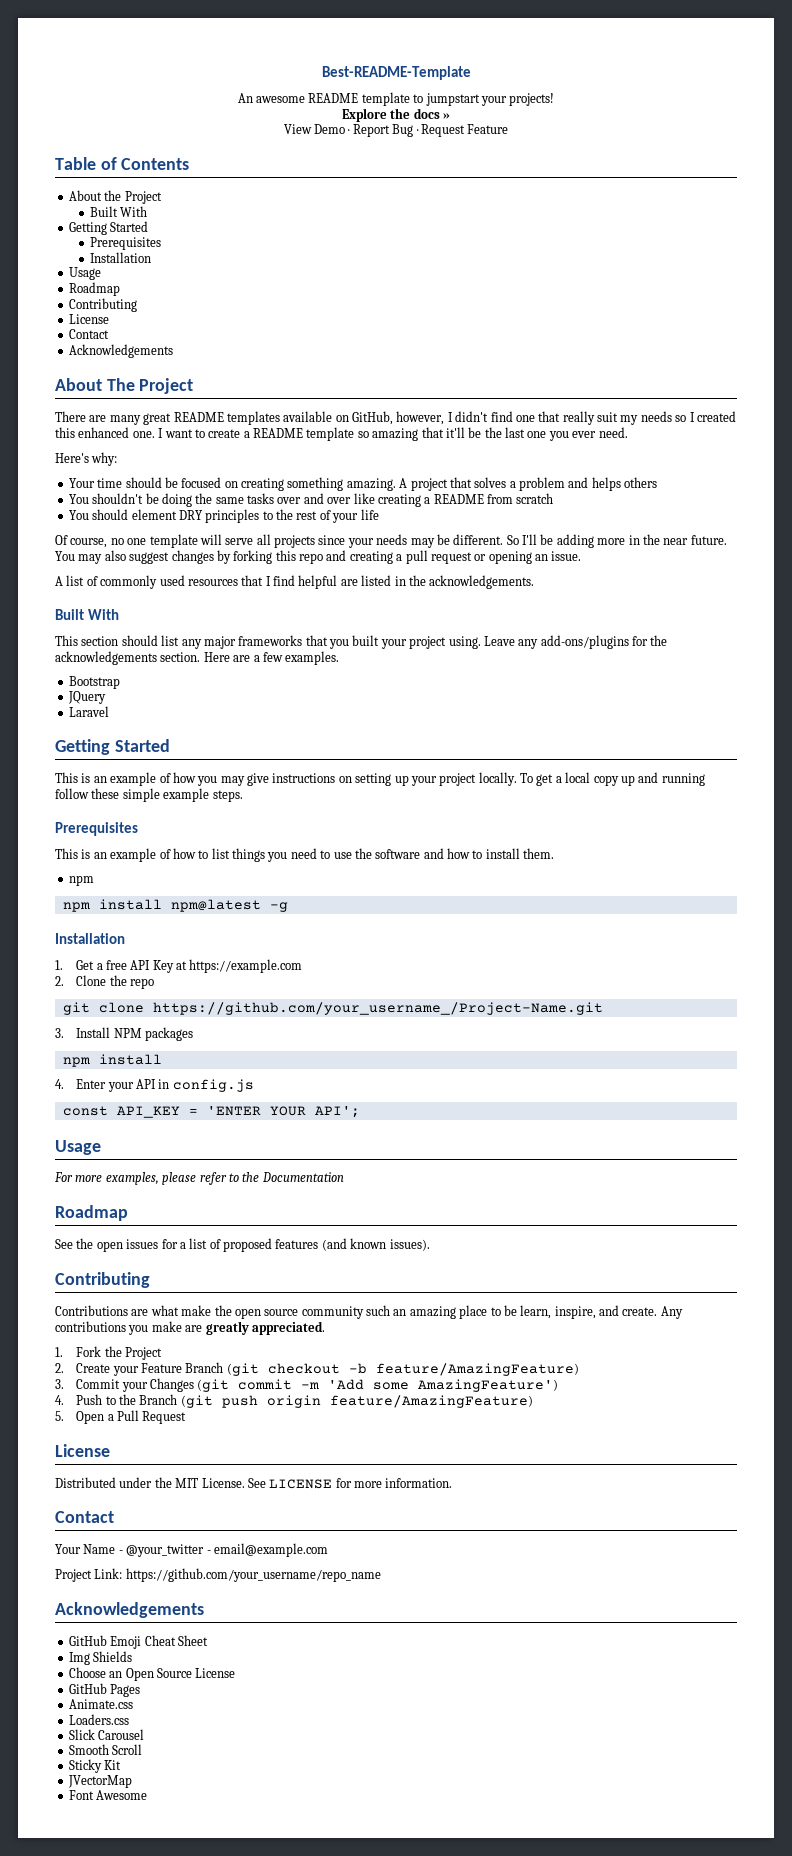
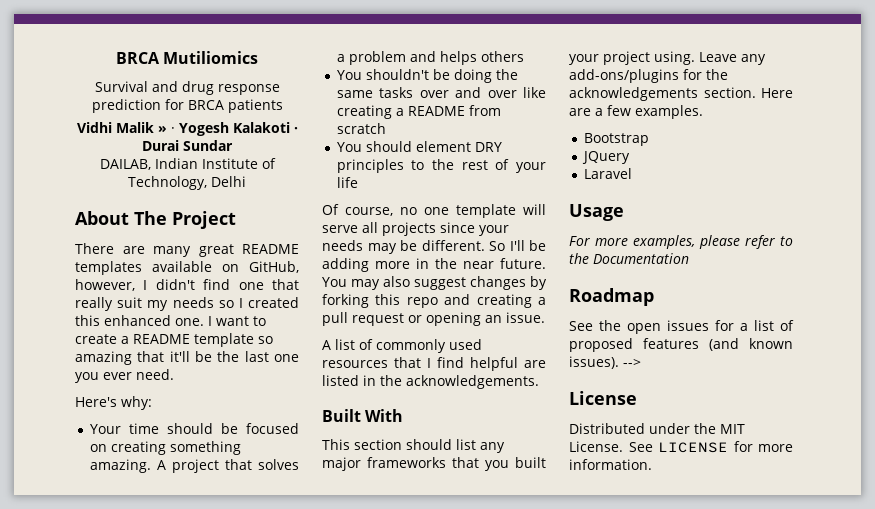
[321,66,471,80] [237,92,555,106] [341,108,451,122] [283,124,509,137] [55,157,190,170] [68,190,162,204] [89,206,148,217] [68,221,149,235] [89,237,161,250] [89,252,151,263] [68,267,101,280] [68,282,120,296] [68,298,137,312] [68,314,109,324] [68,329,109,339] [68,344,173,358] Best-README-Template // An awesome README template to jumpstart your projects! // Explore the docs » // View Demo · Report Bug · Request Feature // Table of Contents // About the Project // Built With // Getting Started // Prerequisites // Installation // Usage // Roadmap // Contributing // License // Contact // Acknowledgements -> [115,51,259,64] [94,81,280,95] [91,99,283,113] [76,122,298,136] [142,140,233,151] [99,158,276,170] [128,176,246,190] BRCA Mutiliomics // Survival and drug response prediction for BRCA patients // Vidhi Malik » · Yogesh Kalakoti · Durai Sundar // DAILAB, Indian Institute of Technology, Delhi
[55,739,170,755] [55,772,705,786] [55,788,243,802] [55,822,138,836] [55,848,555,862] [68,875,94,886] [62,899,288,912] [55,933,125,944] [55,959,303,973] [55,975,154,989] [62,1002,603,1015] [55,1027,193,1041] [62,1054,162,1067] [55,1079,254,1092] [62,1106,360,1118] // Getting Started // This is an example of how you may give instructions on setting up your project locally. To get a local copy up and running follow these simple example steps. // Prerequisites // This is an example of how to list things you need to use the software and how to install them. // npm // npm install npm@latest -g // Installation // 1. Get a free API Key at https://example.com // 2. Clone the repo // git clone https://github.com/your_username_/Project-Name.git // 3. Install NPM packages // npm install // 4. Enter your API in config.js // const API_KEY = 'ENTER YOUR API'; -> (632, 173) none
[55,1272,150,1288] [55,1305,683,1319] [55,1321,325,1335] [55,1346,162,1360] [55,1362,579,1376] [55,1378,559,1392] [55,1394,533,1408] [55,1410,187,1424] // Contributing // Contributions are what make the open source community such an amazing place to be learn, inspire, and create. Any contributions you make are greatly appreciated. // 1. Fork the Project // 2. Create your Feature Branch (git checkout -b feature/AmazingFeature) // 3. Commit your Changes (git commit -m 'Add some AmazingFeature') // 4. Push to the Branch (git push origin feature/AmazingFeature) // 5. Open a Pull Request -> [623,359,641,367] -->
[55,1511,114,1523] [55,1543,328,1557] [55,1568,381,1582] [55,1602,204,1618] [68,1635,208,1649] [68,1651,133,1665] [68,1667,236,1681] [68,1683,141,1697] [68,1699,133,1709] [68,1714,129,1725] [68,1729,145,1740] [68,1744,143,1755] [68,1759,122,1773] [67,1775,132,1788] [68,1790,148,1800] // Contact // Your Name - @your_twitter - email@example.com // Project Link: https://github.com/your_username/repo_name // Acknowledgements // GitHub Emoji Cheat Sheet // Img Shields // Choose an Open Source License // GitHub Pages // Animate.css // Loaders.css // Slick Carousel // Smooth Scroll // Sticky Kit // JVectorMap // Font Awesome -> (652, 464) none

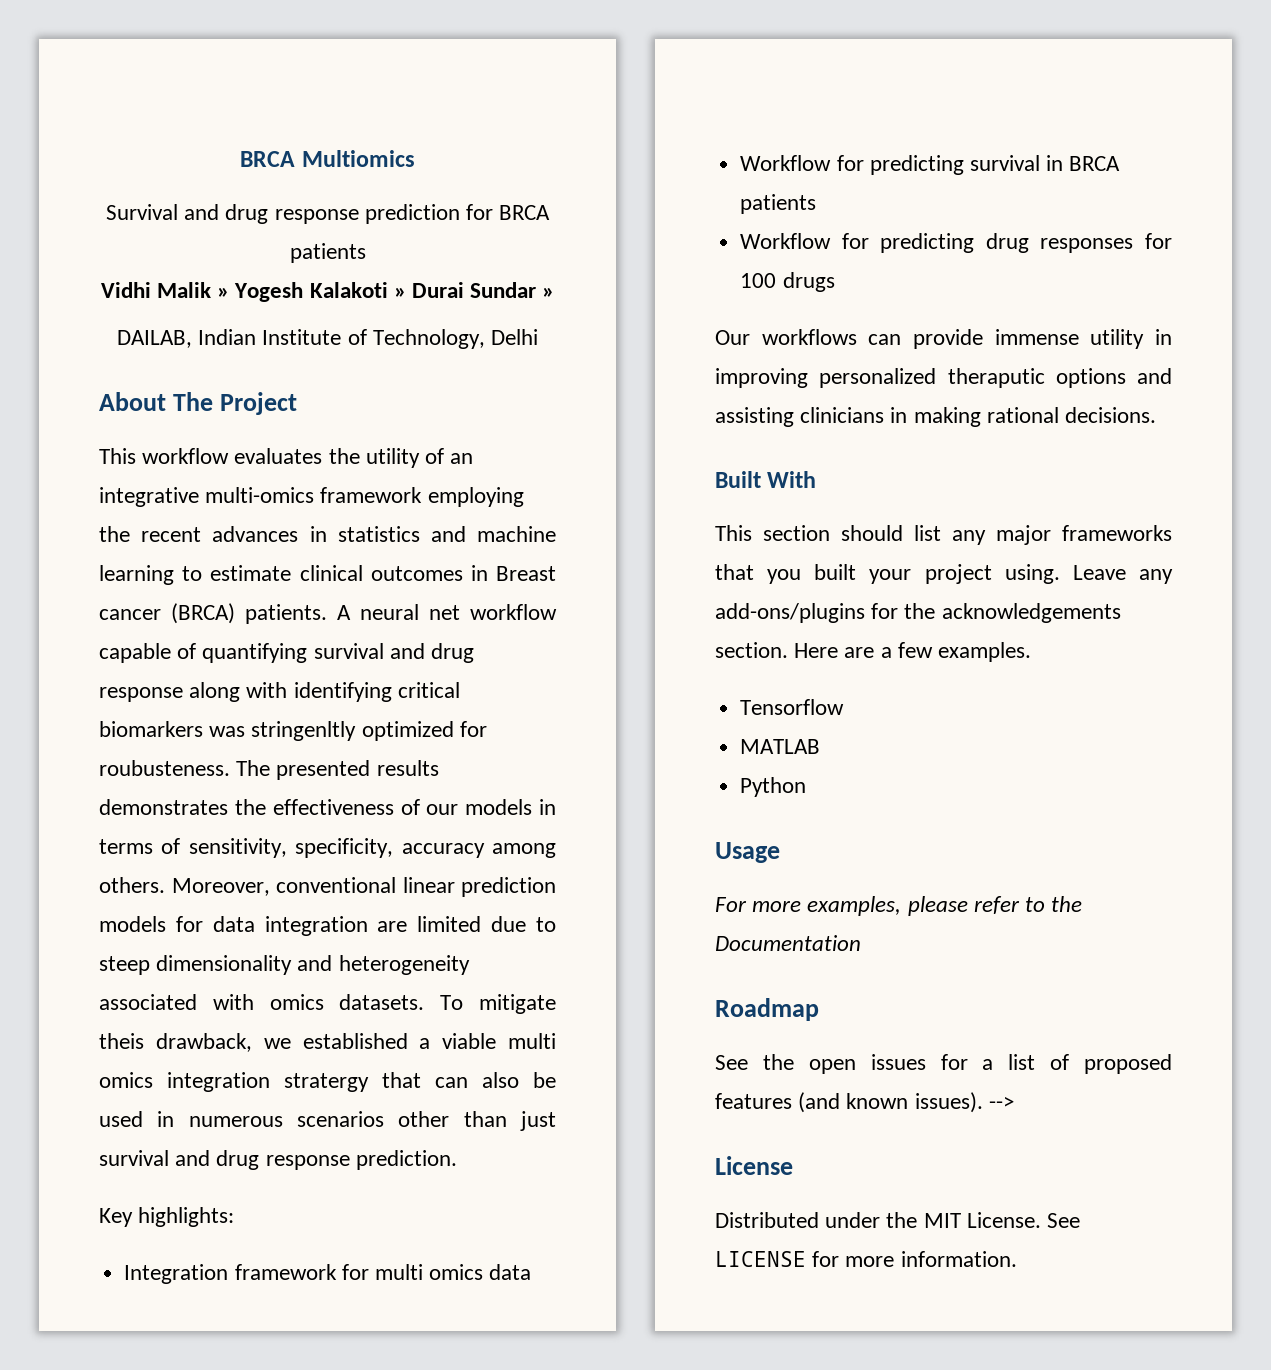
[115,51,259,64] BRCA Mutiliomics -> [240,150,415,167] BRCA Multiomics
[170,127,175,133] · -> (230, 292) none
[293,127,298,133] · -> [393,287,406,298] »
(233, 145) none -> [542,287,555,298] »
[75,243,299,257] [75,261,299,275] [75,279,299,291] [75,297,299,311] [75,315,266,326] [75,333,273,347] [75,351,299,365] [75,369,174,383] [75,396,152,410] [89,423,299,434] [89,441,241,455] [89,459,299,473] [336,51,524,65] [336,69,518,83] [336,87,546,98] [336,105,501,119] [336,123,386,134] [336,141,502,152] [336,159,546,173] [336,177,358,188] [322,204,546,218] [322,222,509,236] [322,240,546,254] [322,258,546,272] [322,276,547,290] [322,294,546,308] [322,312,545,326] [322,339,482,353] [322,357,546,371] [322,375,539,389] There are many great README templates available on GitHub, however, I didn't find one that really suit my needs so I created this enhanced one. I want to create a README template so amazing that it'll be the last one you ever need. // Here's why: // Your time should be focused on creating something amazing. A project that solves a problem and helps others // You shouldn't be doing the same tasks over and over like creating a README from scratch // You should element DRY principles to the rest of your life // Of course, no one template will serve all projects since your needs may be different. So I'll be adding more in the near future. You may also suggest changes by forking this repo and creating a pull request or opening an issue. // A list of commonly used resources that I find helpful are listed in the acknowledgements. -> [99,448,474,468] [99,487,524,507] [99,526,556,542] [99,565,556,585] [99,603,557,624] [99,643,475,663] [99,682,460,702] [99,721,487,741] [99,760,439,780] [99,799,556,815] [99,838,556,858] [99,877,556,897] [99,916,556,936] [99,955,470,975] [99,994,556,1014] [99,1033,556,1052] [99,1072,556,1092] [99,1111,556,1131] [99,1150,457,1170] [99,1207,235,1227] [124,1264,532,1284] [740,155,1121,175] [740,194,817,214] [740,233,1172,253] [740,272,835,292] [715,329,1172,349] [715,368,1172,388] [715,407,1157,427] This workflow evaluates the utility of an integrative multi-omics framework employing the recent advances in statistics and machine learning to estimate clinical outcomes in Breast cancer (BRCA) patients. A neural net workflow capable of quantifying survival and drug response along with identifying critical biomarkers was stringenltly optimized for roubusteness. The presented results demonstrates the effectiveness of our models in terms of sensitivity, specificity, accuracy among others. Moreover, conventional linear prediction models for data integration are limited due to steep dimensionality and heterogeneity associated with omics datasets. To mitigate theis drawback, we established a viable multi omics integration stratergy that can also be used in numerous scenarios other than just survival and drug response prediction. // Key highlights: // Integration framework for multi omics data // Workflow for predicting survival in BRCA patients // Workflow for predicting drug responses for 100 drugs // Our workflows can provide immense utility in improving personalized theraputic options and assisting clinicians in making rational decisions.
[583,133,649,146] [581,151,630,164] [583,168,632,179] Bootstrap // JQuery // Laravel -> [740,699,845,715] [740,739,821,754] [740,777,807,797] Tensorflow // MATLAB // Python

